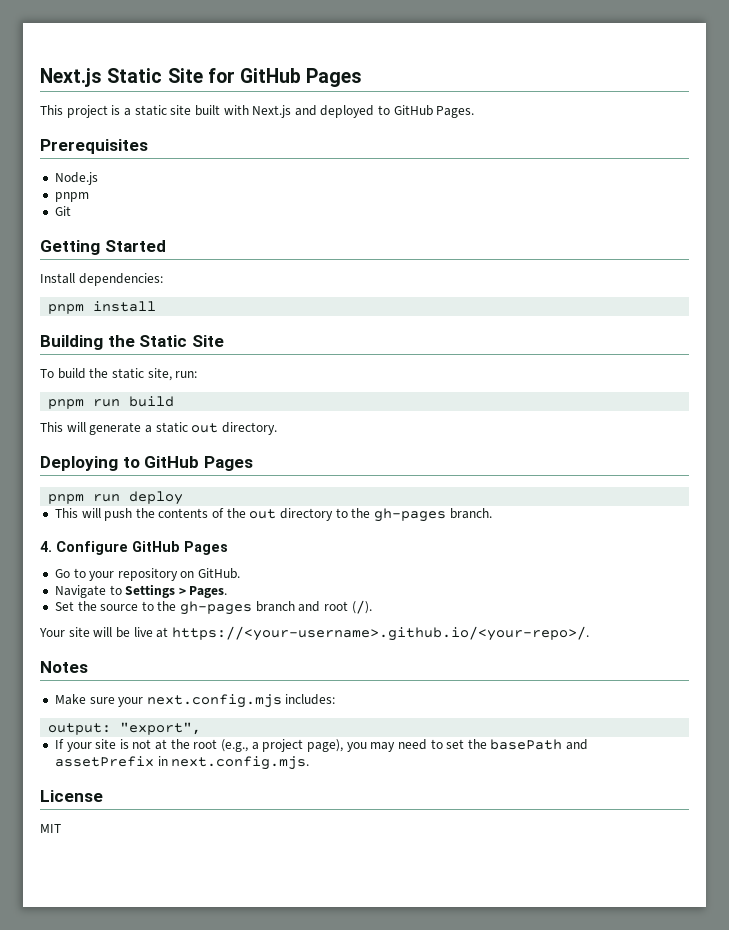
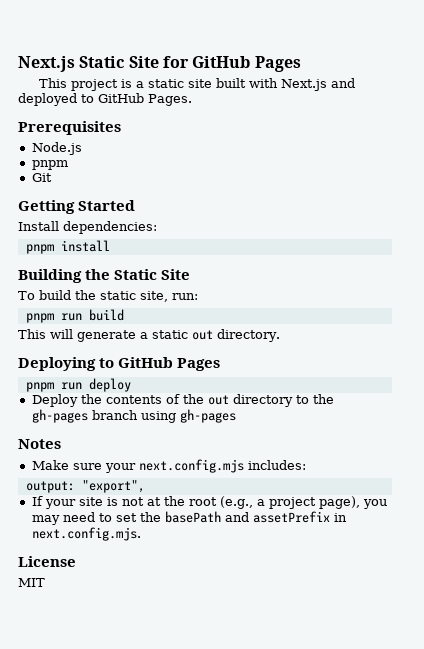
[54,508,133,521] This will push -> [31,394,78,407] Deploy
[449,508,492,519] [40,541,228,555] [54,568,241,581] [54,584,228,598] [54,600,372,615] [39,626,589,641] branch. // 4. Configure GitHub Pages // Go to your repository on GitHub. // Navigate to Settings > Pages. // Set the source to the gh-pages branch and root (/). // Your site will be live at https://<your-username>.github.io/<your-repo>/. -> [91,409,236,423] branch using gh-pages

